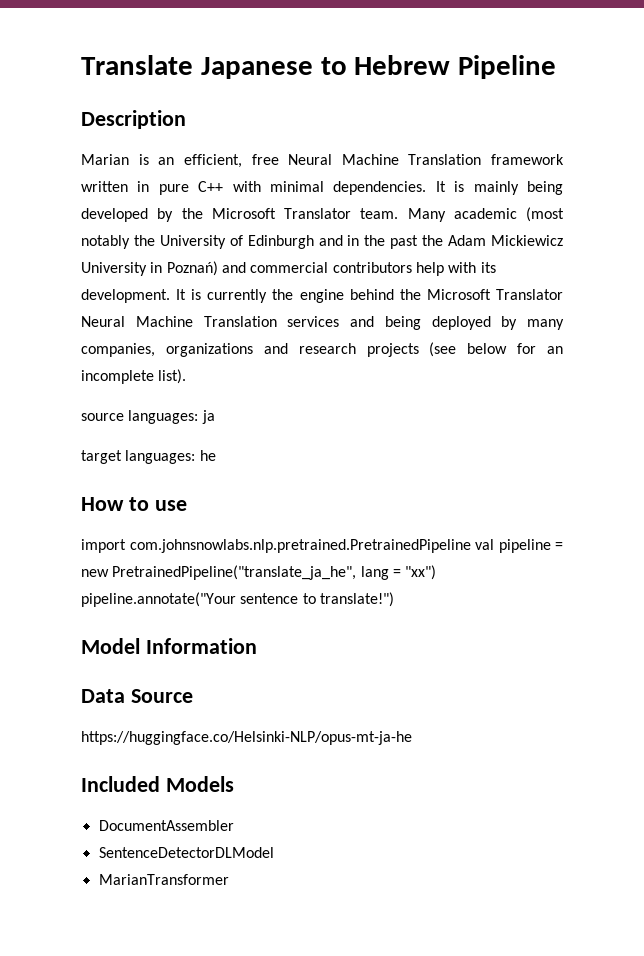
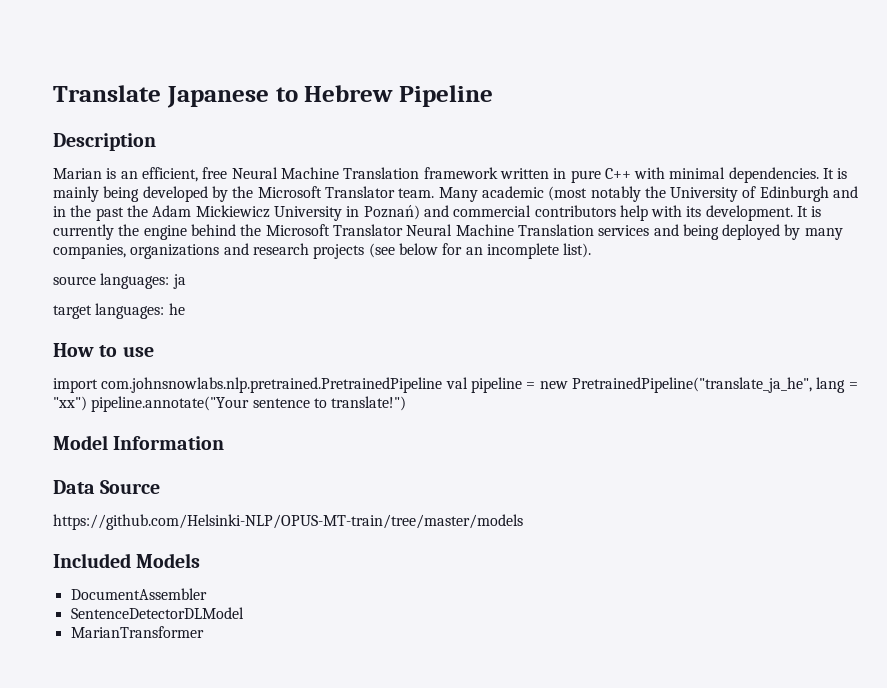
[81,731,412,745] https://huggingface.co/Helsinki-NLP/opus-mt-ja-he -> [53,514,523,530] https://github.com/Helsinki-NLP/OPUS-MT-train/tree/master/models

